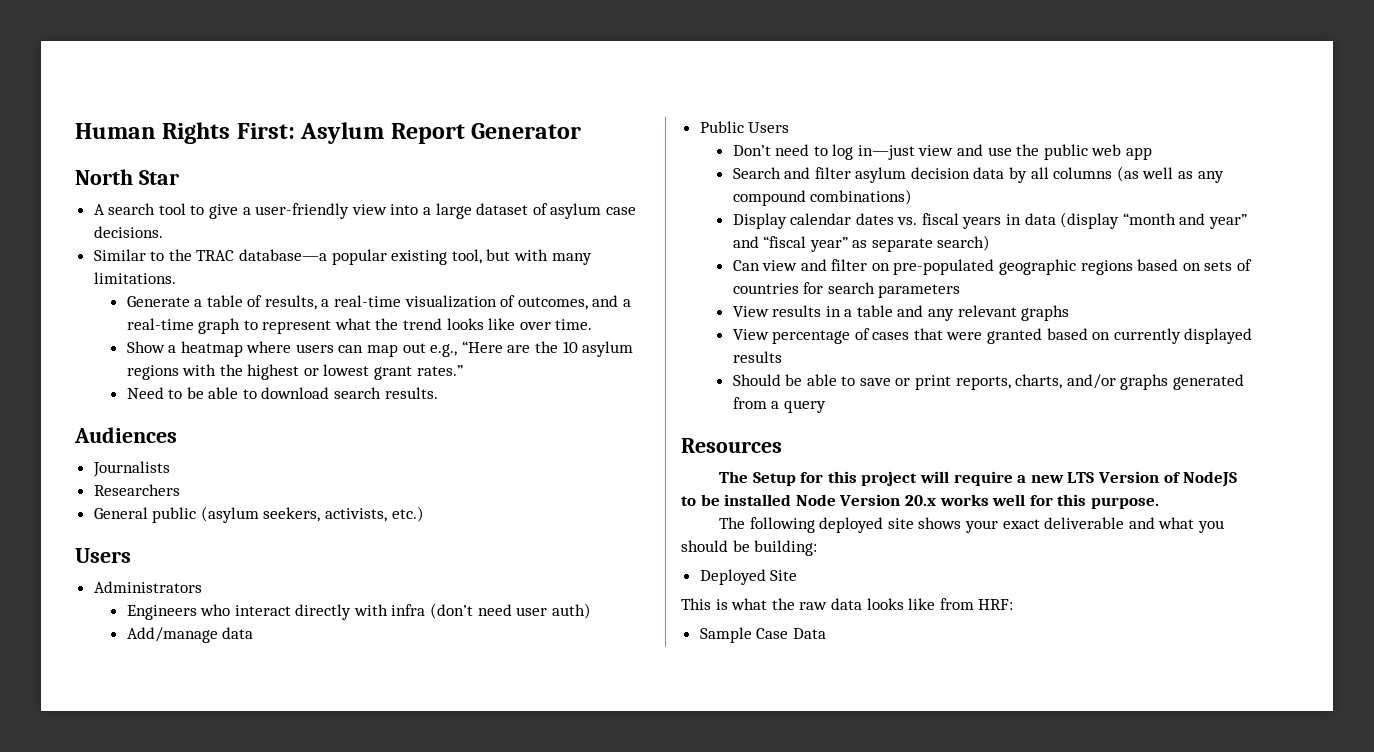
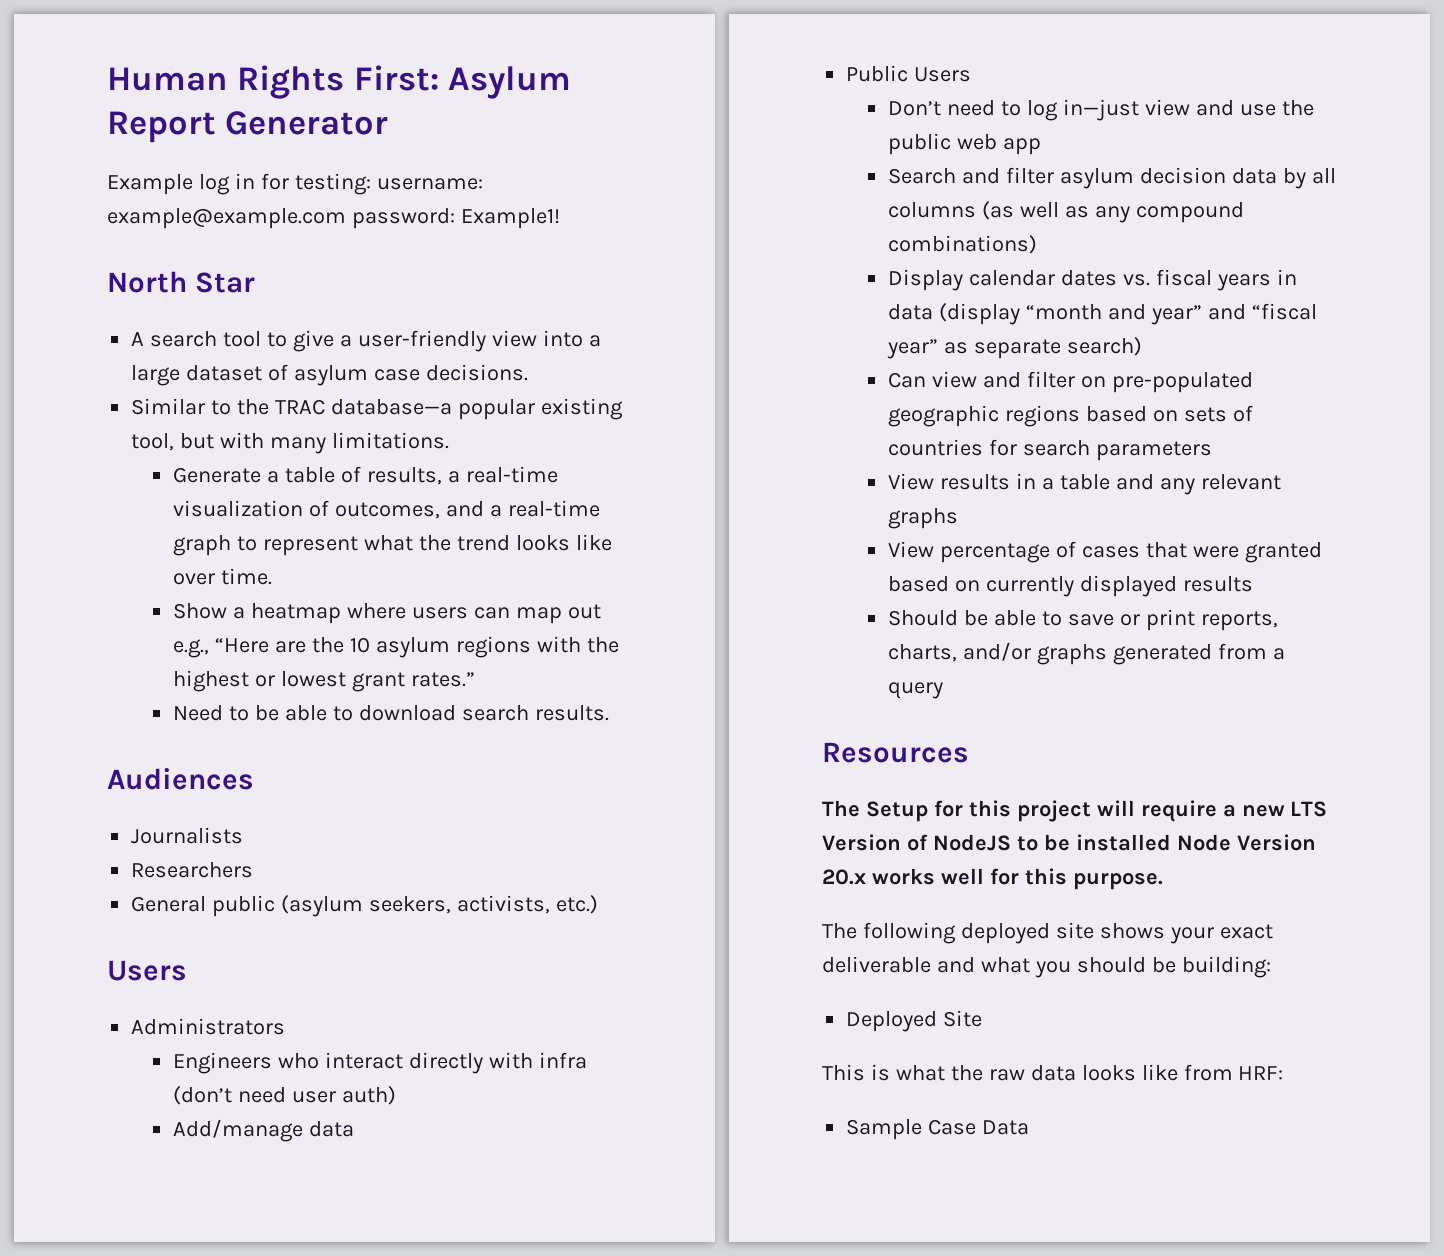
(582, 131) none -> [107,173,483,195] [107,208,560,229] // Example log in for testing: username: example@example.com password: Example1!

